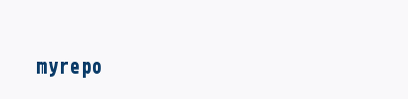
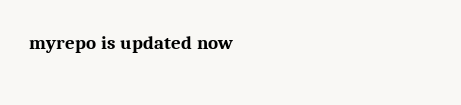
(102, 69) none -> [100,36,233,53] is updated now

